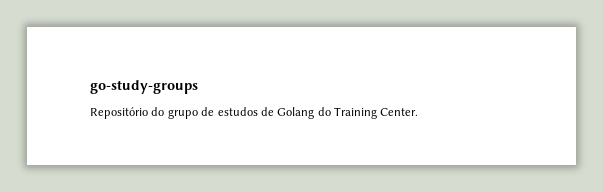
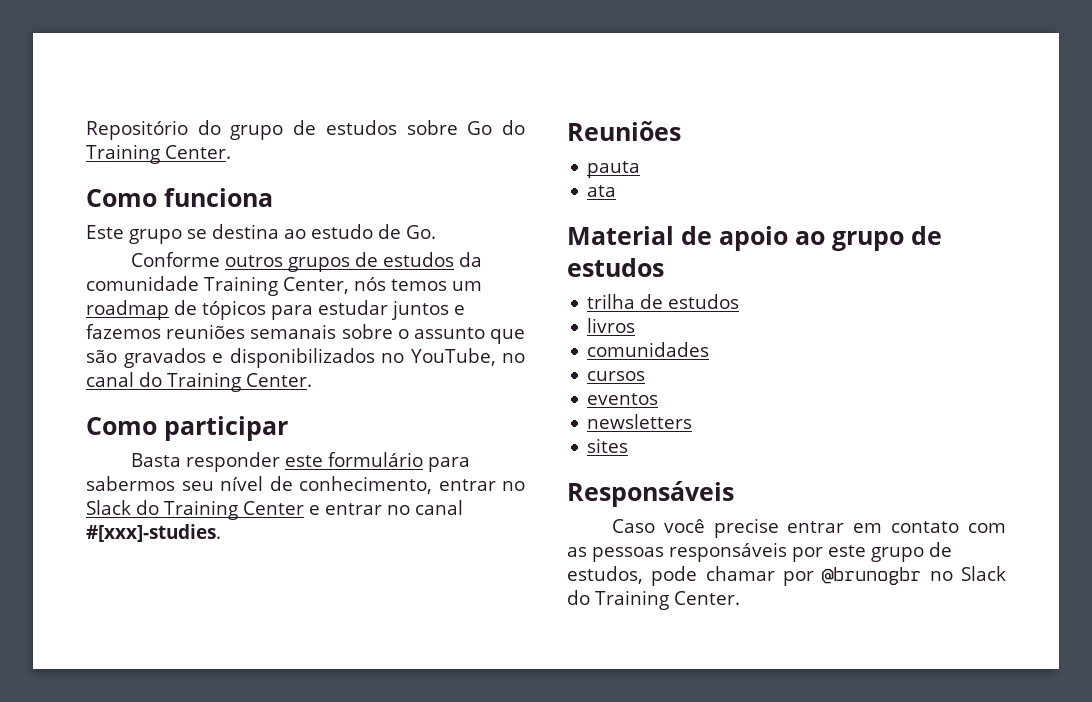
[90,80,198,94] go-study-groups // -> (86, 130) none
[260,107,419,119] de Golang do Training Center. -> [406,120,525,135] [86,144,231,164] [86,188,273,207] [86,224,436,244] [130,252,482,272] [86,276,482,296] [86,300,465,320] [86,324,525,344] [86,348,525,368] [86,372,312,392] [86,416,288,441] [130,452,470,472] [86,476,525,494] [86,500,463,520] [86,524,221,542] [567,121,681,141] [587,161,641,178] [587,185,617,197] [567,226,942,251] [567,258,664,277] [587,294,740,309] [587,318,636,333] [587,342,710,357] [587,371,646,381] [587,393,659,405] [587,414,693,429] [587,438,629,453] [567,481,734,507] [611,518,1006,538] [567,542,952,562] [567,566,1006,586] [567,590,740,610] sobre Go do Training Center. // Como funciona // Este grupo se destina ao estudo de Go. // Conforme outros grupos de estudos da comunidade Training Center, nós temos um roadmap de tópicos para estudar juntos e fazemos reuniões semanais sobre o assunto que são gravados e disponibilizados no YouTube, no canal do Training Center. // Como participar // Basta responder este formulário para sabermos seu nível de conhecimento, entrar no Slack do Training Center e entrar no canal #[xxx]-studies. // Reuniões // pauta // ata // Material de apoio ao grupo de estudos // trilha de estudos // livros // comunidades // cursos // eventos // newsletters // sites // Responsáveis // Caso você precise entrar em contato com as pessoas responsáveis por este grupo de estudos, pode chamar por @brunogbr no Slack do Training Center.

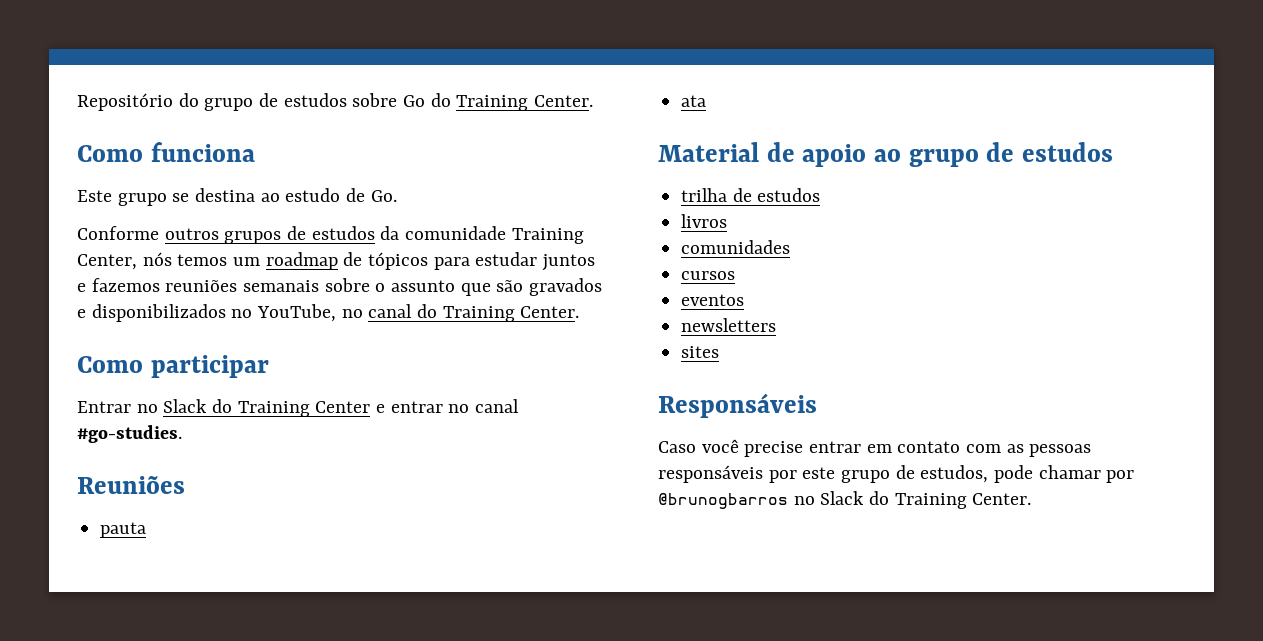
[130,452,470,472] [86,476,496,494] Basta responder este formulário para sabermos seu nível de conhecimento, entrar -> [77,401,131,413] Entrar
[86,524,221,542] #[xxx]-studies. -> [77,425,182,443] #go-studies.
[822,567,922,585] @brunogbr -> [658,493,788,509] @brunogbarros

